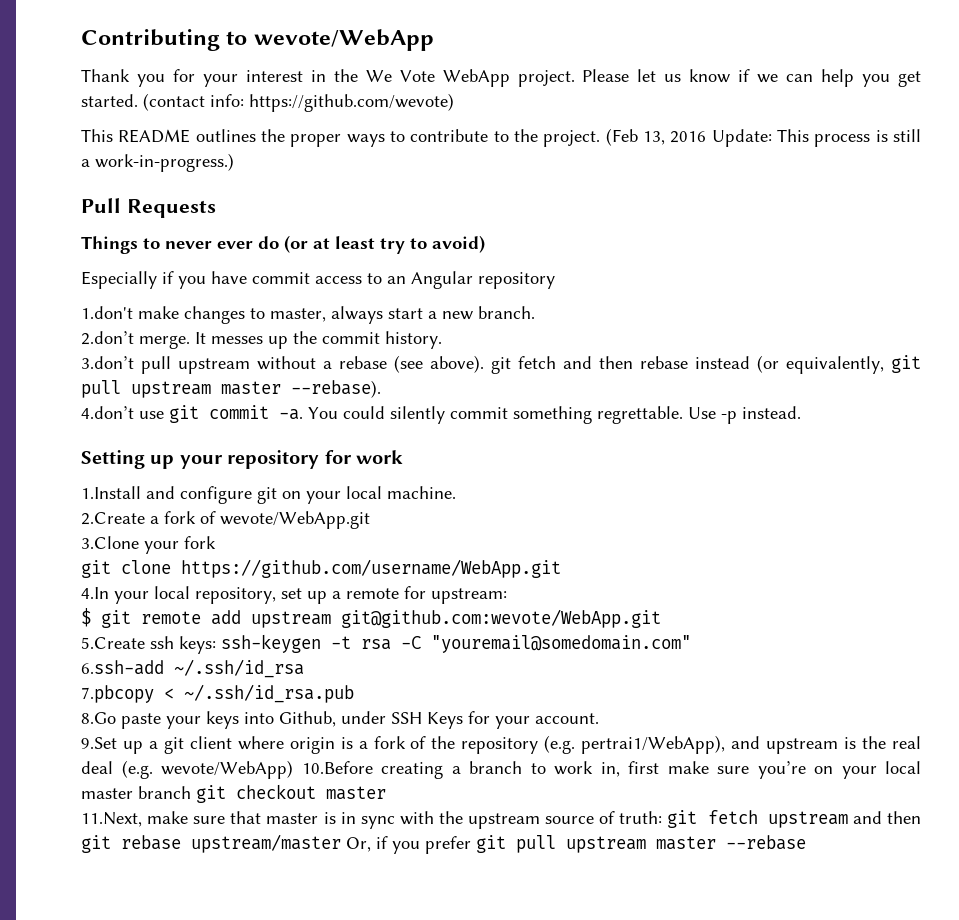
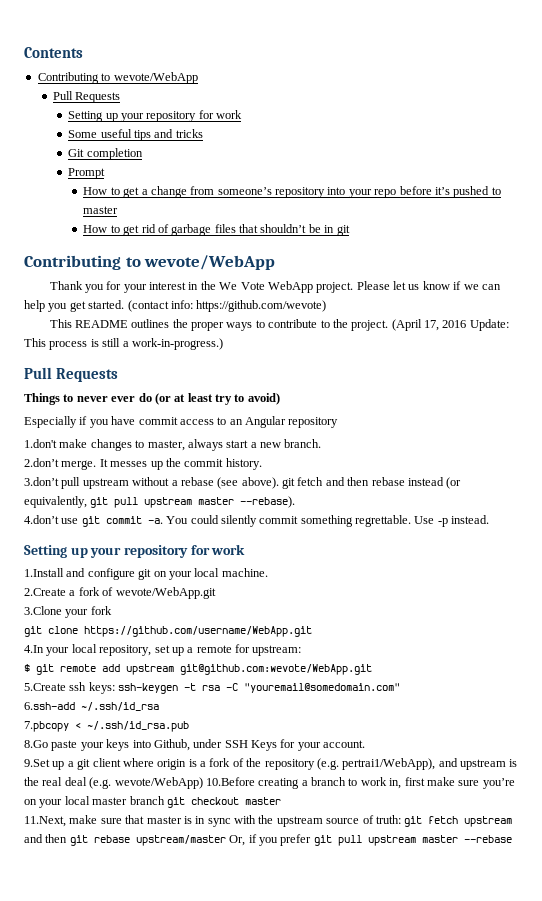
(81, 40) none -> [24,47,83,58] [37,72,198,84] [52,91,121,103] [68,110,243,122] [68,129,203,141] [68,148,143,160] [68,168,106,179] [83,186,501,198] [83,206,119,214] [83,224,350,236] Contents // Contributing to wevote/WebApp // Pull Requests // Setting up your repository for work // Some useful tips and tricks // Git completion // Prompt // How to get a change from someone’s repository into your repo before it’s pushed to master // How to get rid of garbage files that shouldn’t be in git //
[605,128,665,146] (Feb 13, -> [391,319,440,331] (April 17,

